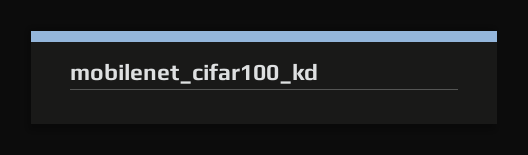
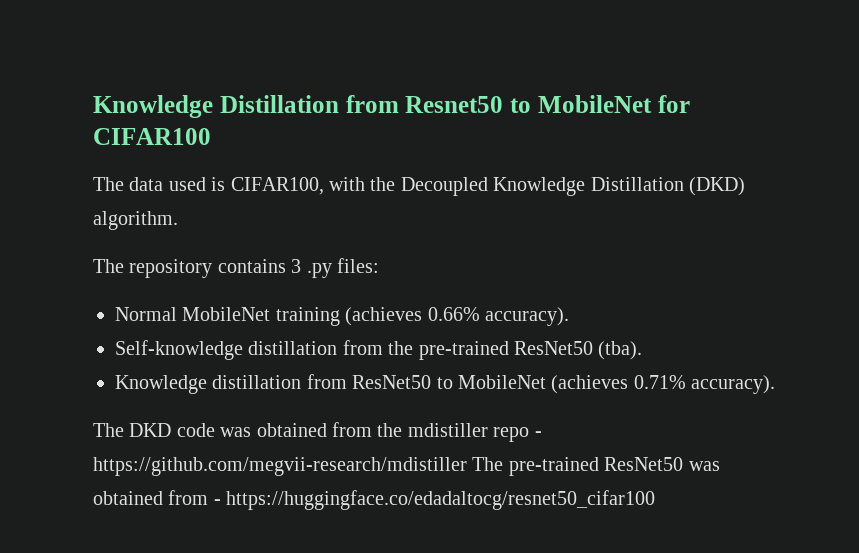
[70,63,318,84] mobilenet_cifar100_kd -> [93,95,690,118] [93,128,211,145] [93,177,745,196] [93,211,178,230] [93,258,379,278] [115,307,569,326] [115,340,643,360] [115,374,776,394] [93,422,542,442] [93,457,720,476] [93,490,656,510] Knowledge Distillation from Resnet50 to MobileNet for CIFAR100 // The data used is CIFAR100, with the Decoupled Knowledge Distillation (DKD) algorithm. // The repository contains 3 .py files: // Normal MobileNet training (achieves 0.66% accuracy). // Self-knowledge distillation from the pre-trained ResNet50 (tba). // Knowledge distillation from ResNet50 to MobileNet (achieves 0.71% accuracy). // The DKD code was obtained from the mdistiller repo - https://github.com/megvii-research/mdistiller The pre-trained ResNet50 was obtained from - https://huggingface.co/edadaltocg/resnet50_cifar100

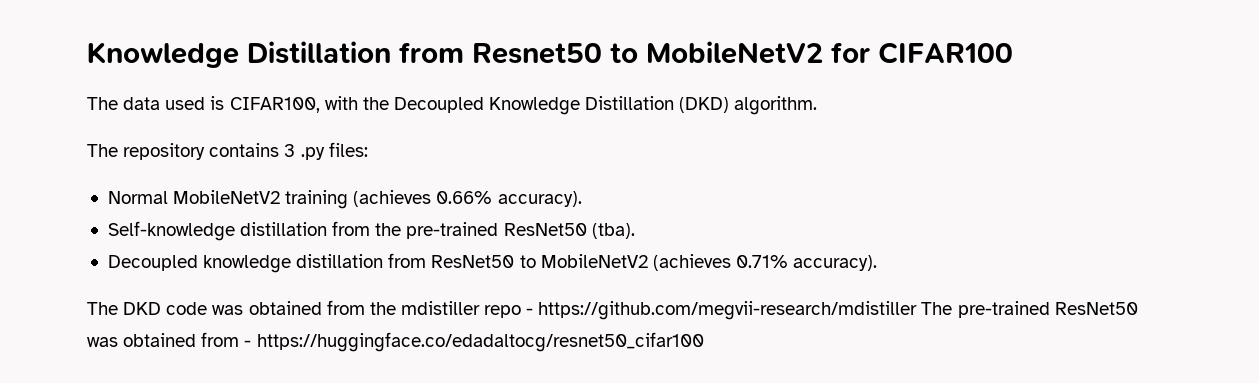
[537,95,652,113] MobileNet -> [646,41,823,64] MobileNetV2
[182,307,271,321] MobileNet -> [173,190,281,204] MobileNetV2
[115,375,207,394] Knowledge -> [107,255,292,273] Decoupled knowledge
[457,375,546,389] MobileNet -> [540,254,648,268] MobileNetV2

